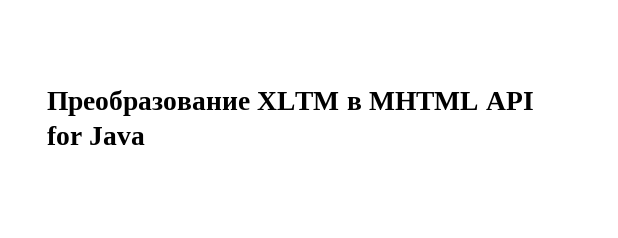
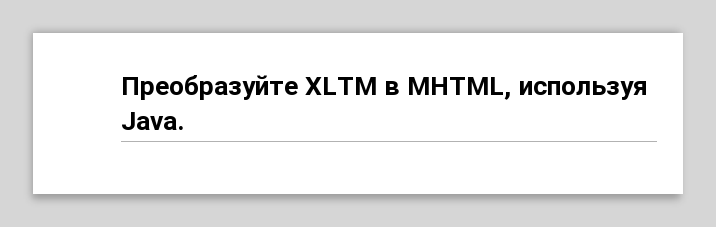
[47,90,250,116] Преобразование -> [121,75,298,100] Преобразуйте
[369,92,534,110] [47,126,146,145] MHTML API for Java -> [407,77,648,100] [121,112,185,130] MHTML, используя Java.

